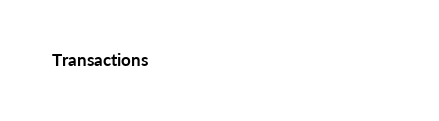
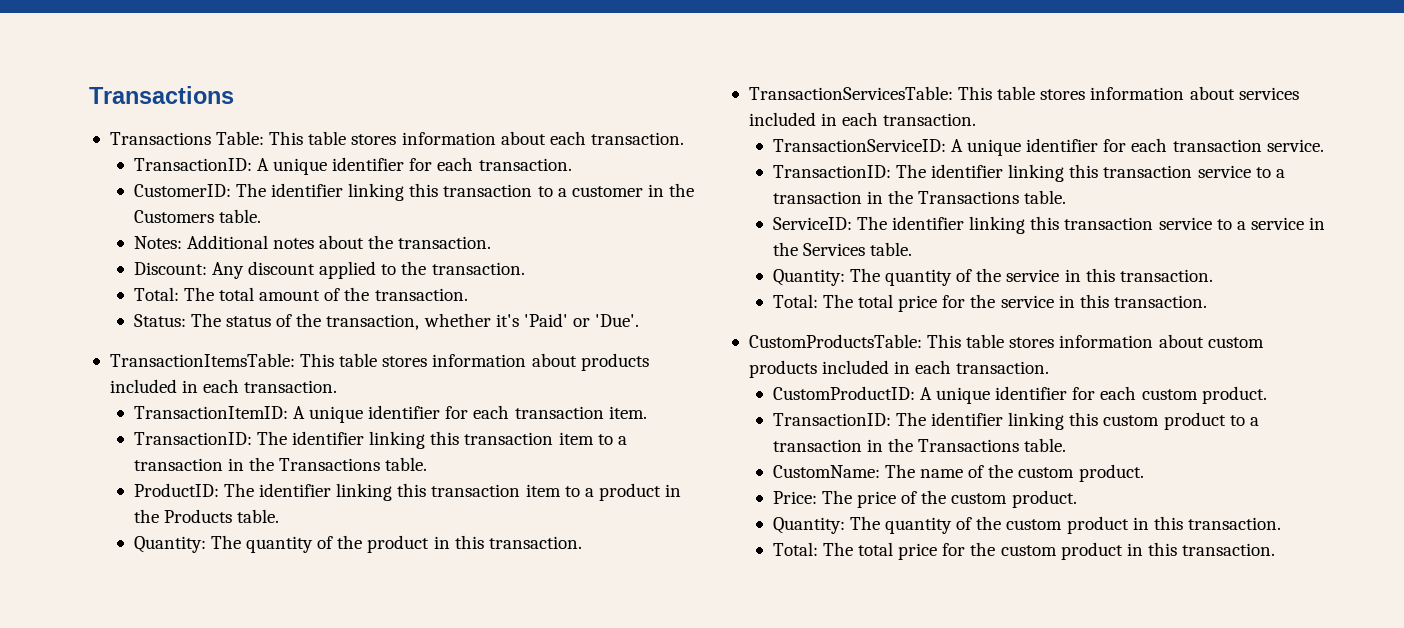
[52,53,148,66] Transactions -> [89,86,234,104] [109,131,684,145] [133,157,572,175] [133,183,695,201] [133,209,261,223] [133,235,492,249] [133,261,525,279] [133,287,468,301] [133,313,640,330] [109,353,649,371] [109,379,338,393] [133,405,647,423] [133,431,627,449] [133,457,428,471] [133,483,682,501] [133,509,280,523] [133,535,582,553] [748,86,1299,100] [748,112,977,126] [772,138,1324,156] [772,164,1285,182] [772,190,1067,204] [772,216,1326,234] [772,242,913,256] [772,268,1213,286] [772,294,1207,312] [748,334,1264,348] [748,360,1050,378] [772,386,1267,404] [772,412,1259,430] [772,438,1067,452] [772,464,1144,482] [772,490,1077,508] [772,516,1281,534] [772,542,1276,560] Transactions // Transactions Table: This table stores information about each transaction. // TransactionID: A unique identifier for each transaction. // CustomerID: The identifier linking this transaction to a customer in the Customers table. // Notes: Additional notes about the transaction. // Discount: Any discount applied to the transaction. // Total: The total amount of the transaction. // Status: The status of the transaction, whether it's 'Paid' or 'Due'. // TransactionItemsTable: This table stores information about products included in each transaction. // TransactionItemID: A unique identifier for each transaction item. // TransactionID: The identifier linking this transaction item to a transaction in the Transactions table. // ProductID: The identifier linking this transaction item to a product in the Products table. // Quantity: The quantity of the product in this transaction. // TransactionServicesTable: This table stores information about services included in each transaction. // TransactionServiceID: A unique identifier for each transaction service. // TransactionID: The identifier linking this transaction service to a transaction in the Transactions table. // ServiceID: The identifier linking this transaction service to a service in the Services table. // Quantity: The quantity of the service in this transaction. // Total: The total price for the service in this transaction. // CustomProductsTable: This table stores information about custom products included in each transaction. // CustomProductID: A unique identifier for each custom product. // TransactionID: The identifier linking this custom product to a transaction in the Transactions table. // CustomName: The name of the custom product. // Price: The price of the custom product. // Quantity: The quantity of the custom product in this transaction. // Total: The total price for the custom product in this transaction.

